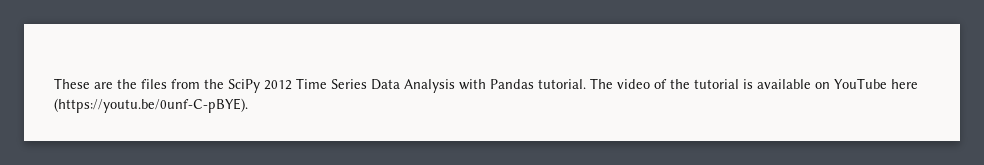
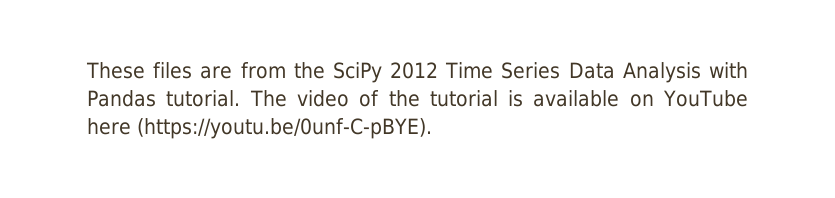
[94,79,167,89] are the files -> [153,62,233,79] files are

